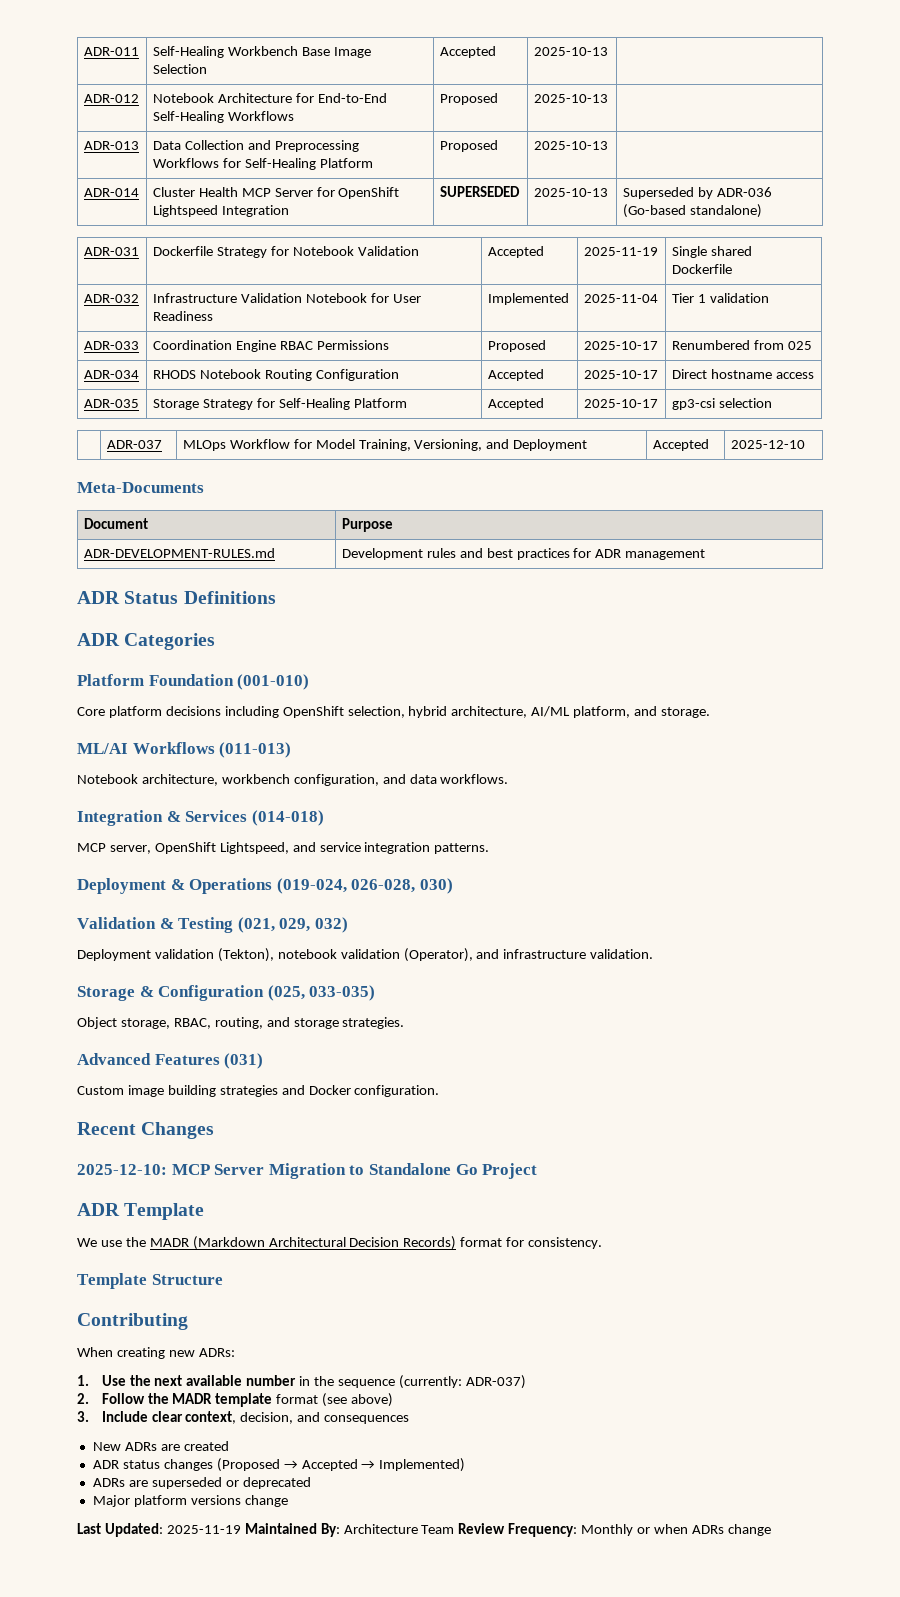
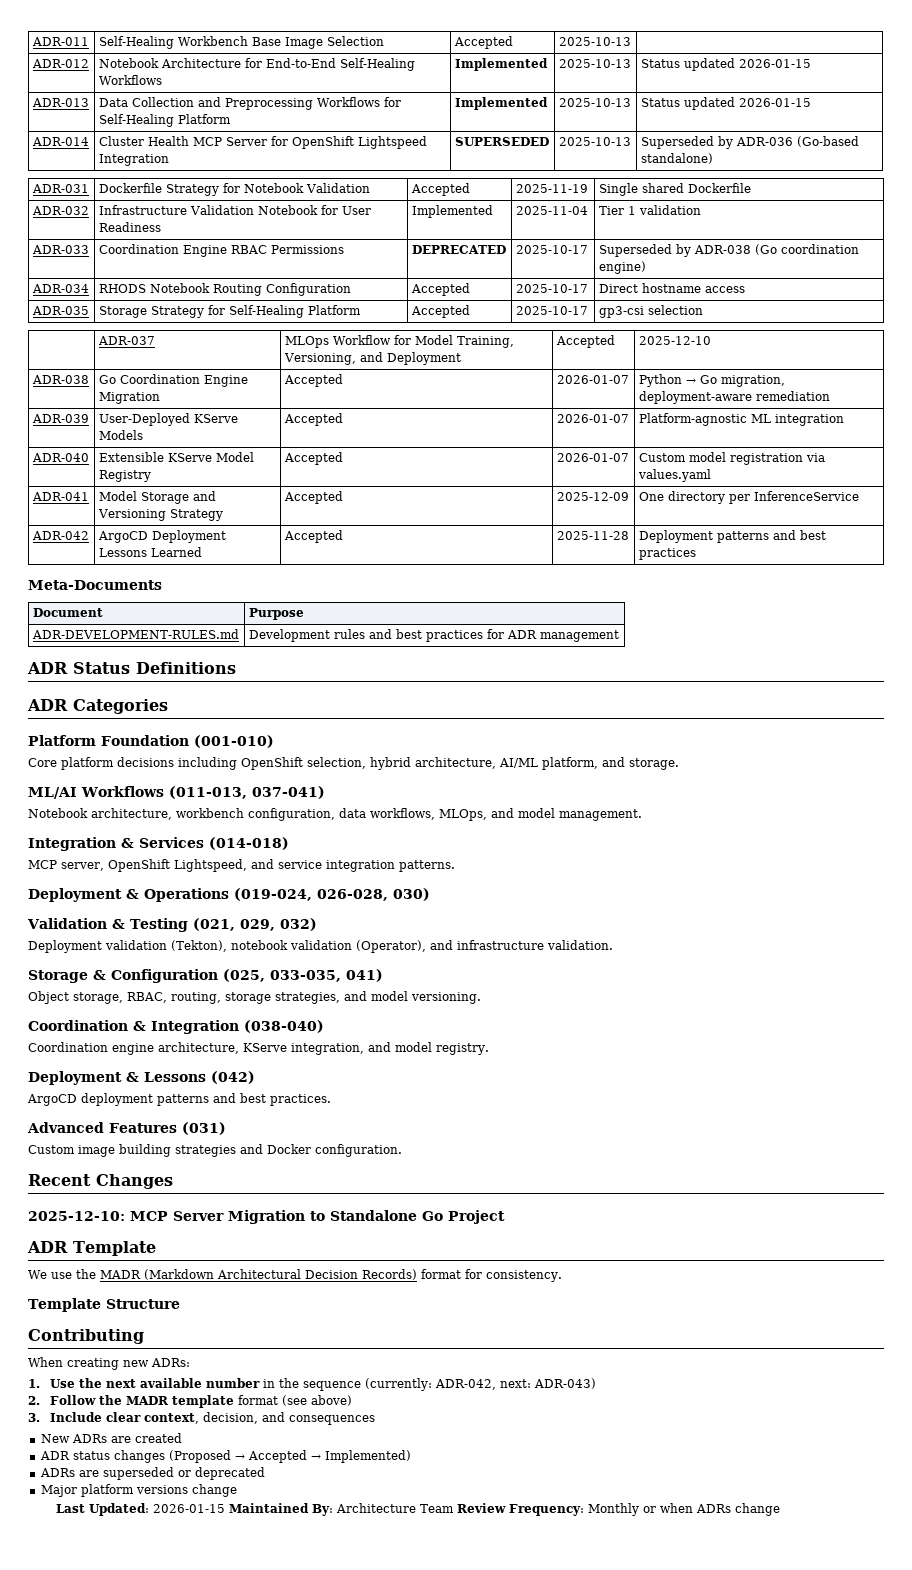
[439,93,498,105] [533,94,608,103] Proposed | 2025-10-13 | -> [454,58,548,71] [558,59,631,68] [640,58,811,71] Implemented | 2025-10-13 | Status updated 2026-01-15
[439,140,498,152] [533,141,608,150] Proposed | 2025-10-13 | -> [454,97,548,110] [558,98,631,107] [640,97,811,110] Implemented | 2025-10-13 | Status updated 2026-01-15
[487,340,546,352] [583,341,658,350] [671,340,812,350] Proposed | 2025-10-17 | Renumbered from 025 -> [411,245,506,254] [515,245,588,254] [598,244,859,257] [598,261,646,274] DEPRECATED | 2025-10-17 | Superseded by ADR-038 (Go coordination engine)
(805, 444) none -> [31,375,89,384] [98,374,248,387] [98,392,160,404] [283,374,343,387] [556,375,629,384] [638,374,785,387] [638,391,830,404] [31,414,89,423] [98,413,238,426] [98,430,143,440] [283,413,343,426] [556,414,629,423] [638,413,844,426] [31,453,89,462] [98,452,254,462] [98,470,151,482] [283,452,343,465] [556,453,629,462] [638,452,825,465] [637,469,711,482] [31,492,89,501] [98,491,216,504] [97,509,223,521] [283,491,343,504] [556,492,629,501] [638,491,859,504] [31,531,89,540] [97,530,226,543] [98,547,202,557] [283,530,343,543] [556,531,629,540] [638,530,826,543] [638,548,696,560] // ADR-038 | Go Coordination Engine Migration | Accepted | 2026-01-07 | Python → Go migration, deployment-aware remediation // ADR-039 | User-Deployed KServe Models | Accepted | 2026-01-07 | Platform-agnostic ML integration // ADR-040 | Extensible KServe Model Registry | Accepted | 2026-01-07 | Custom model registration via values.yaml // ADR-041 | Model Storage and Versioning Strategy | Accepted | 2025-12-09 | One directory per InferenceService // ADR-042 | ArgoCD Deployment Lessons Learned | Accepted | 2025-11-28 | Deployment patterns and best practices
[219,742,292,758] (011-013) -> [168,786,325,799] (011-013, 037-041)
[382,774,509,784] and data workflows. -> [339,808,642,821] data workflows, MLOps, and model management.
[309,985,376,1001] 033-035) -> [270,969,383,982] 033-035, 041)
[266,1017,405,1029] and storage strategies. -> [225,991,481,1004] [28,1020,324,1034] [28,1042,489,1055] [28,1071,255,1085] [27,1093,331,1106] storage strategies, and model versioning. // Coordination & Integration (038-040) // Coordination engine architecture, KServe integration, and model registry. // Deployment & Lessons (042) // ArgoCD deployment patterns and best practices.
[465,1375,526,1389] ADR-037) -> [434,1378,596,1390] ADR-042, next: ADR-043)
[166,1525,241,1534] 2025-11-19 -> [152,1504,225,1513] 2026-01-15

